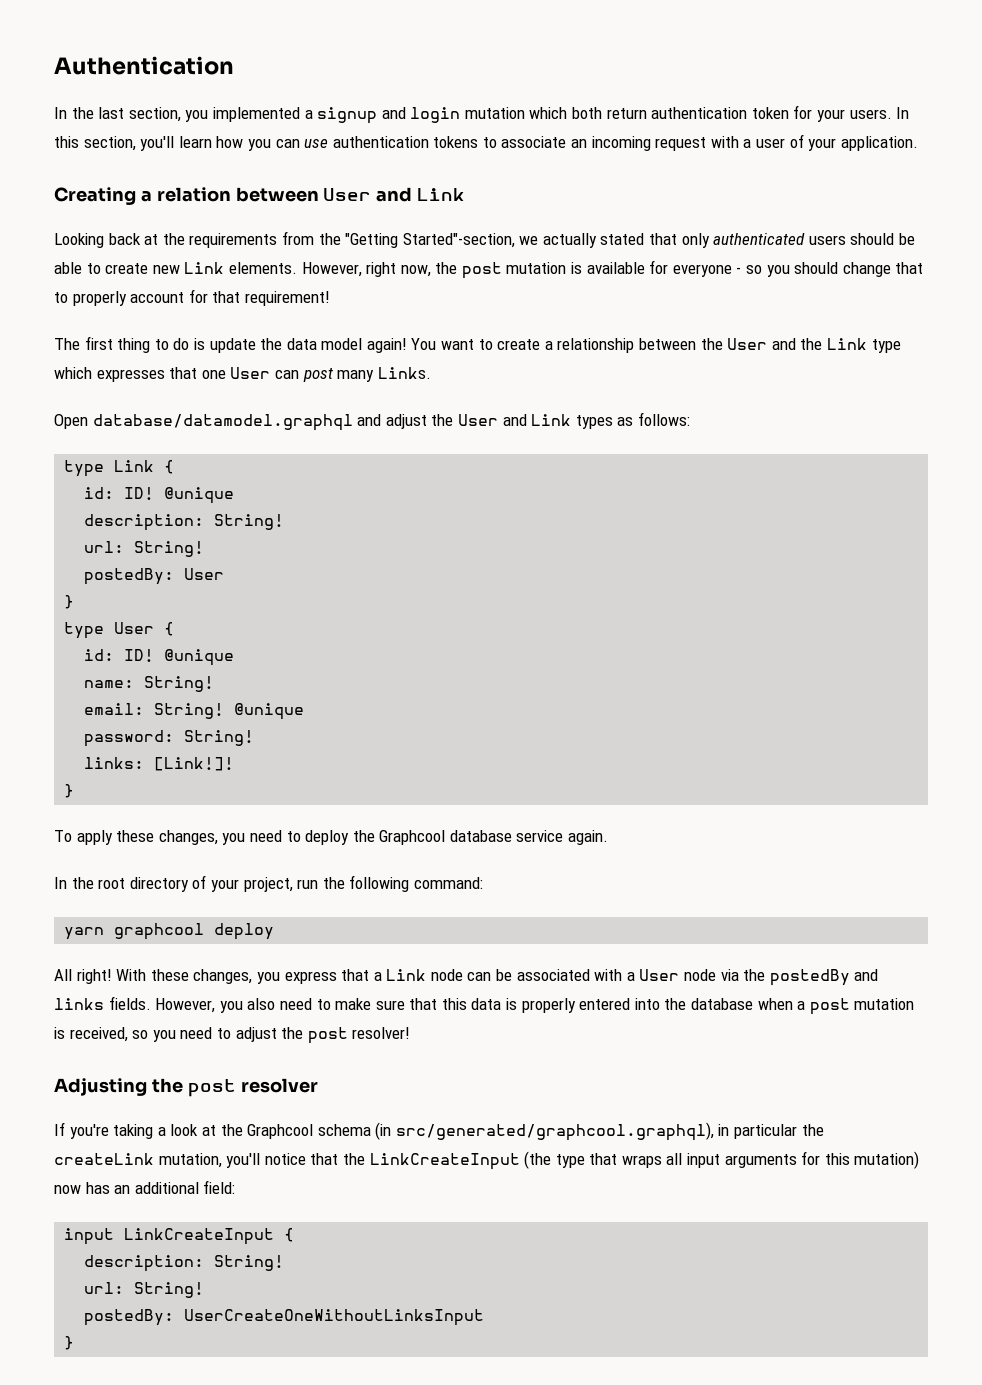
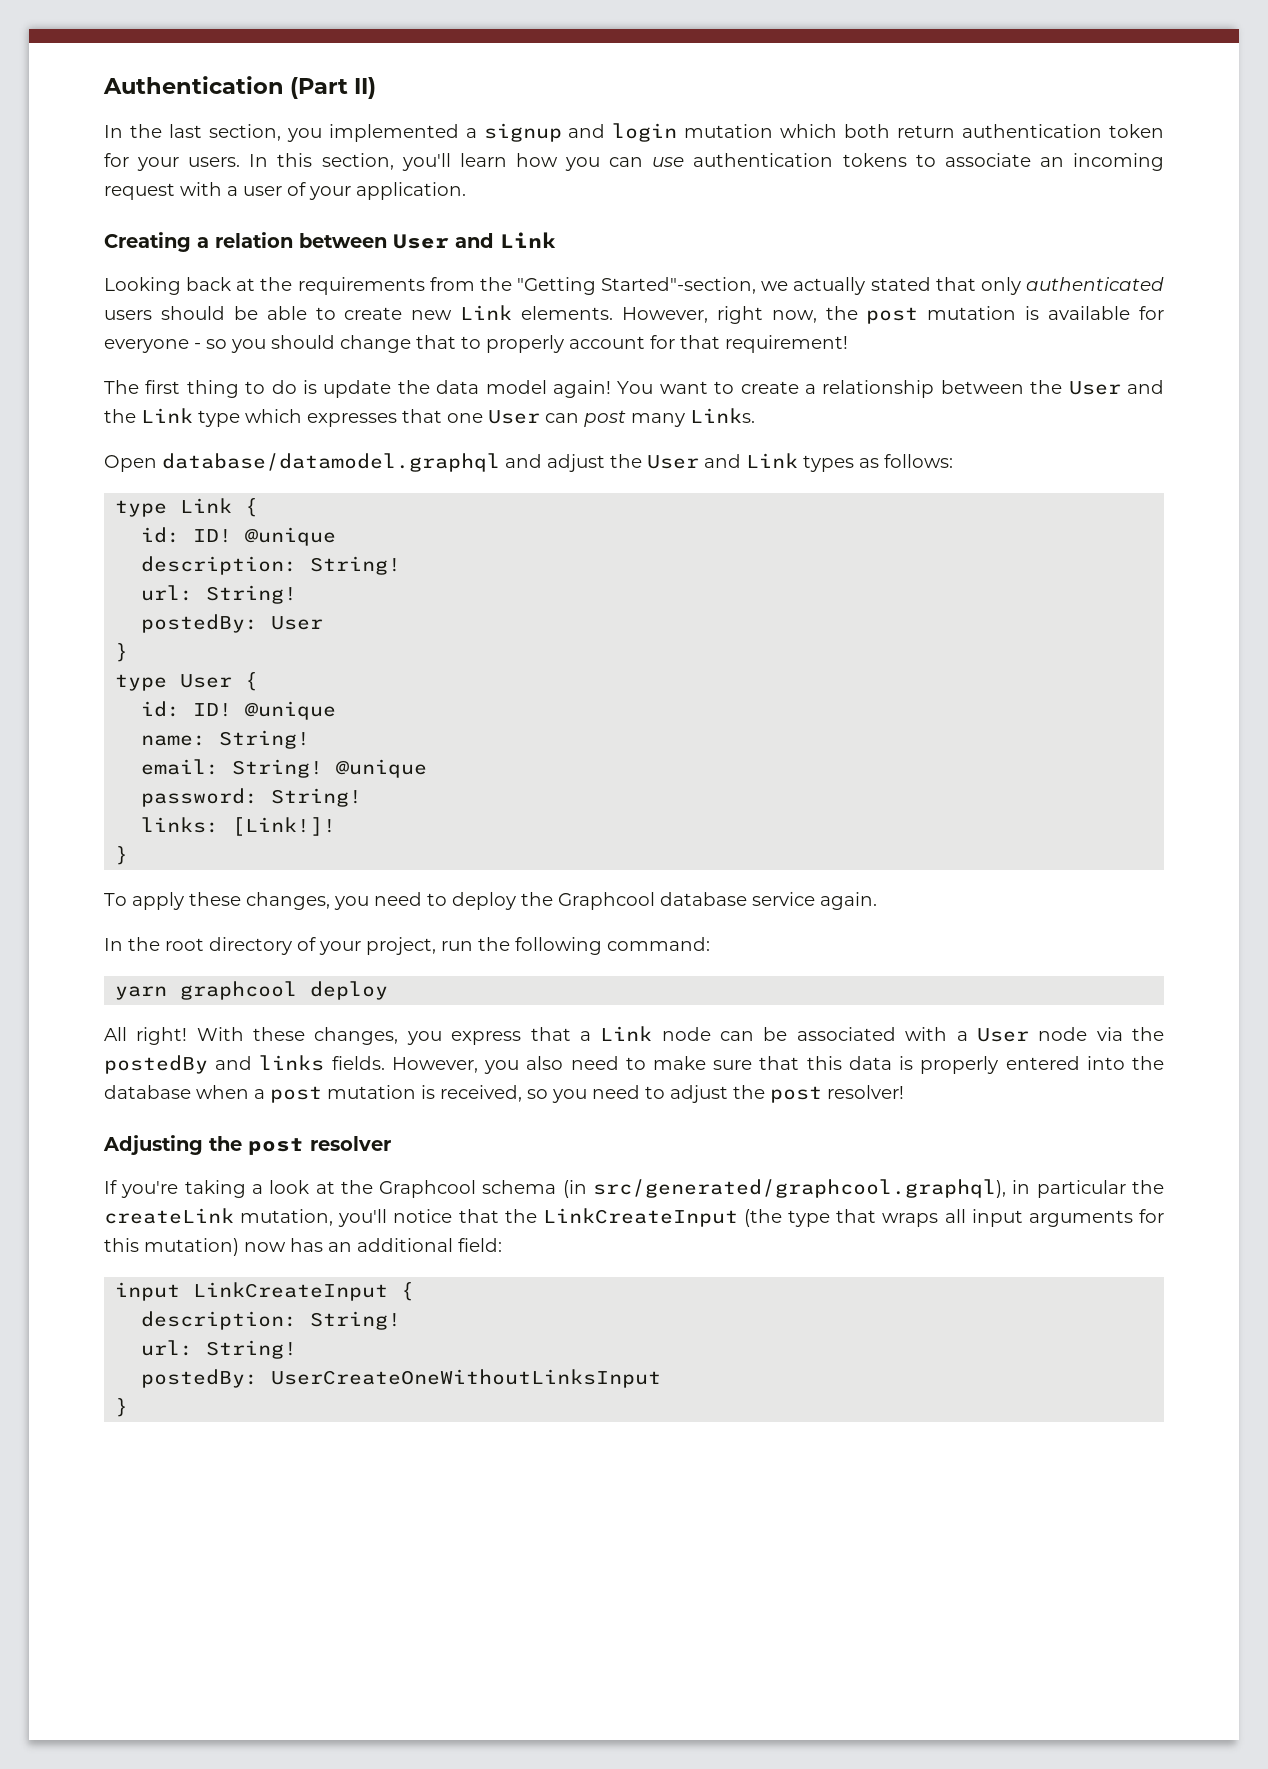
(234, 65) none -> [290,77,377,99] (Part II)

